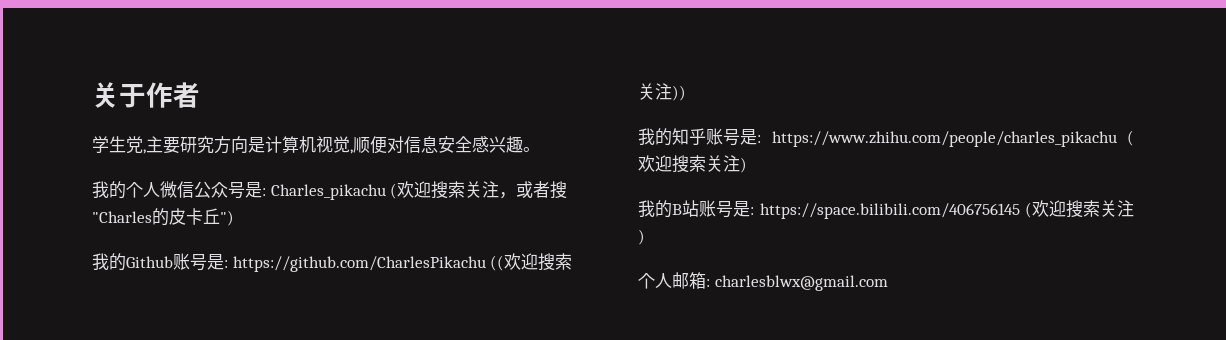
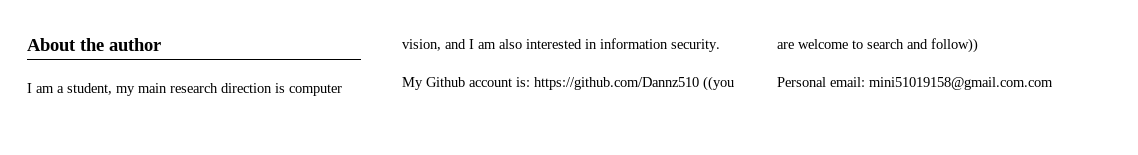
[92,82,200,108] [92,136,540,154] [92,181,568,200] [92,208,234,226] [92,253,573,272] [638,83,686,101] [638,128,1134,147] [638,155,747,173] [638,200,1134,219] [638,229,645,245] [638,272,888,291] 关于作者 // 学生党,主要研究方向是计算机视觉,顺便对信息安全感兴趣。 // 我的个人微信公众号是: Charles_pikachu (欢迎搜索关注，或者搜"Charles的皮卡丘") // 我的Github账号是: https://github.com/CharlesPikachu ((欢迎搜索关注)) // 我的知乎账号是: https://www.zhihu.com/people/charles_pikachu (欢迎搜索关注) // 我的B站账号是: https://space.bilibili.com/406756145 (欢迎搜索关注) // 个人邮箱: charlesblwx@gmail.com -> [27,38,161,51] [27,83,342,96] [402,38,720,52] [402,76,734,91] [777,38,978,53] [777,77,1053,90] About the author // I am a student, my main research direction is computer vision, and I am also interested in information security. // My Github account is: https://github.com/Dannz510 ((you are welcome to search and follow)) // Personal email: mini51019158@gmail.com.com

